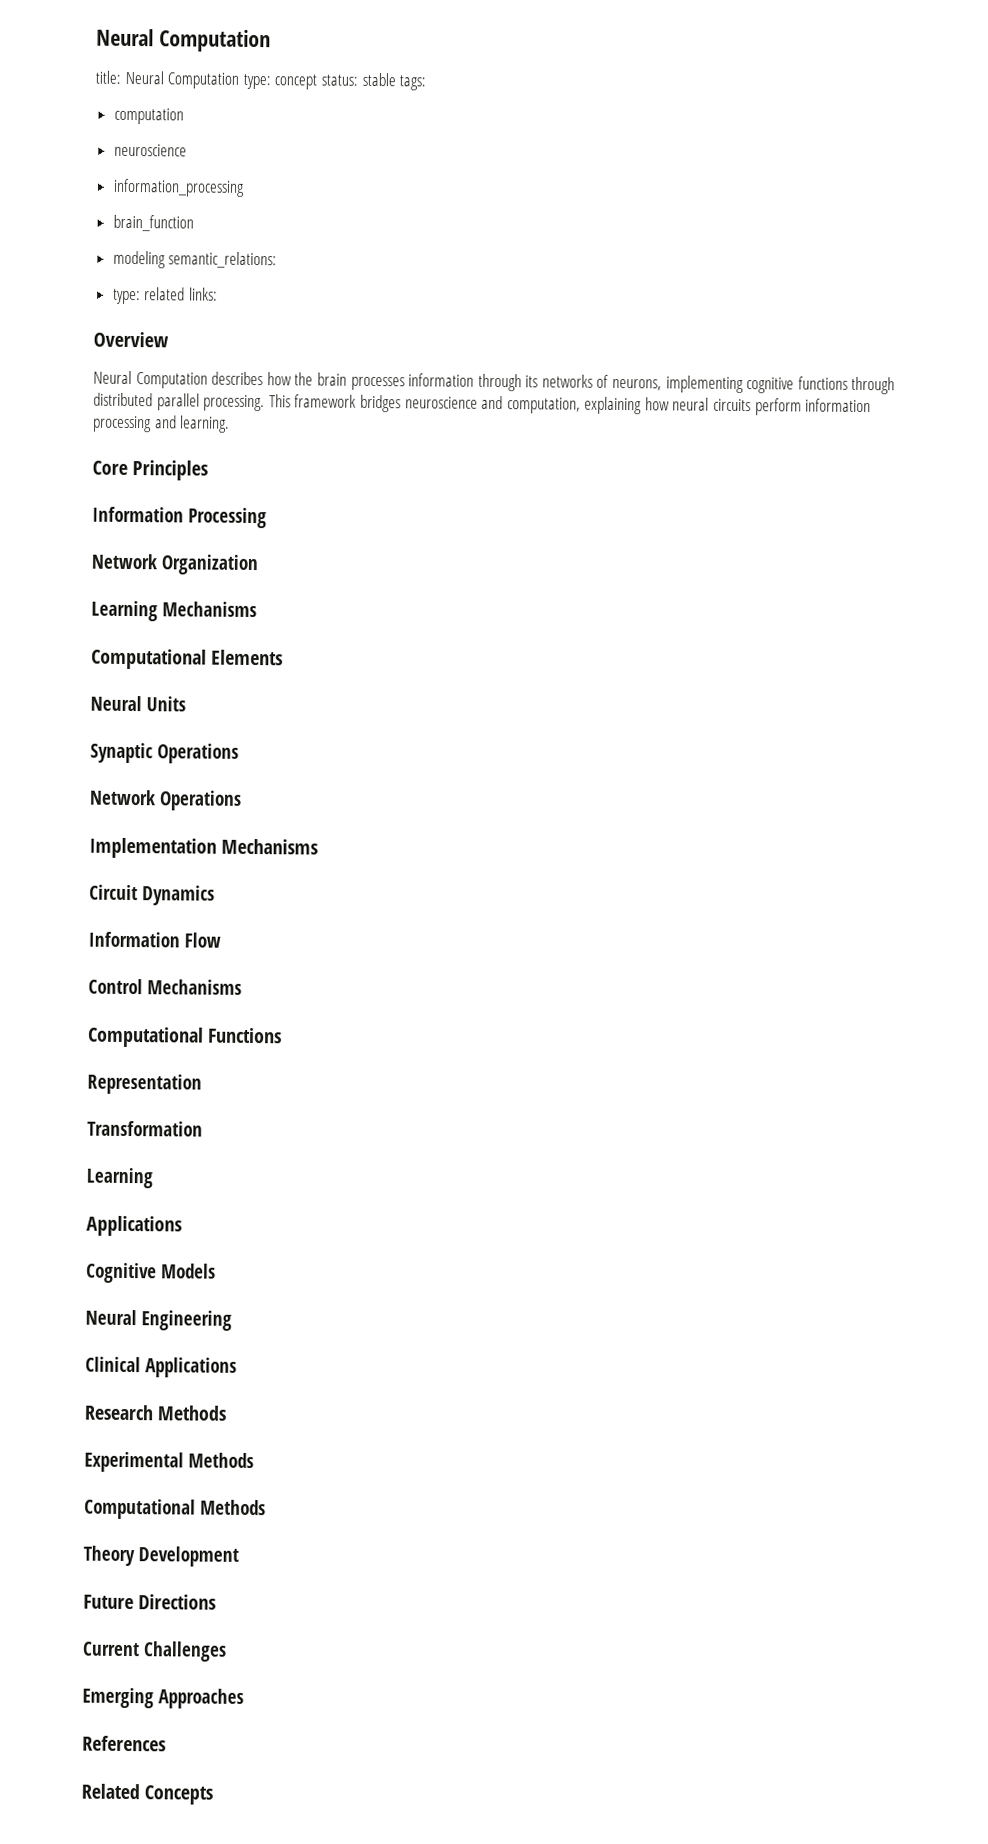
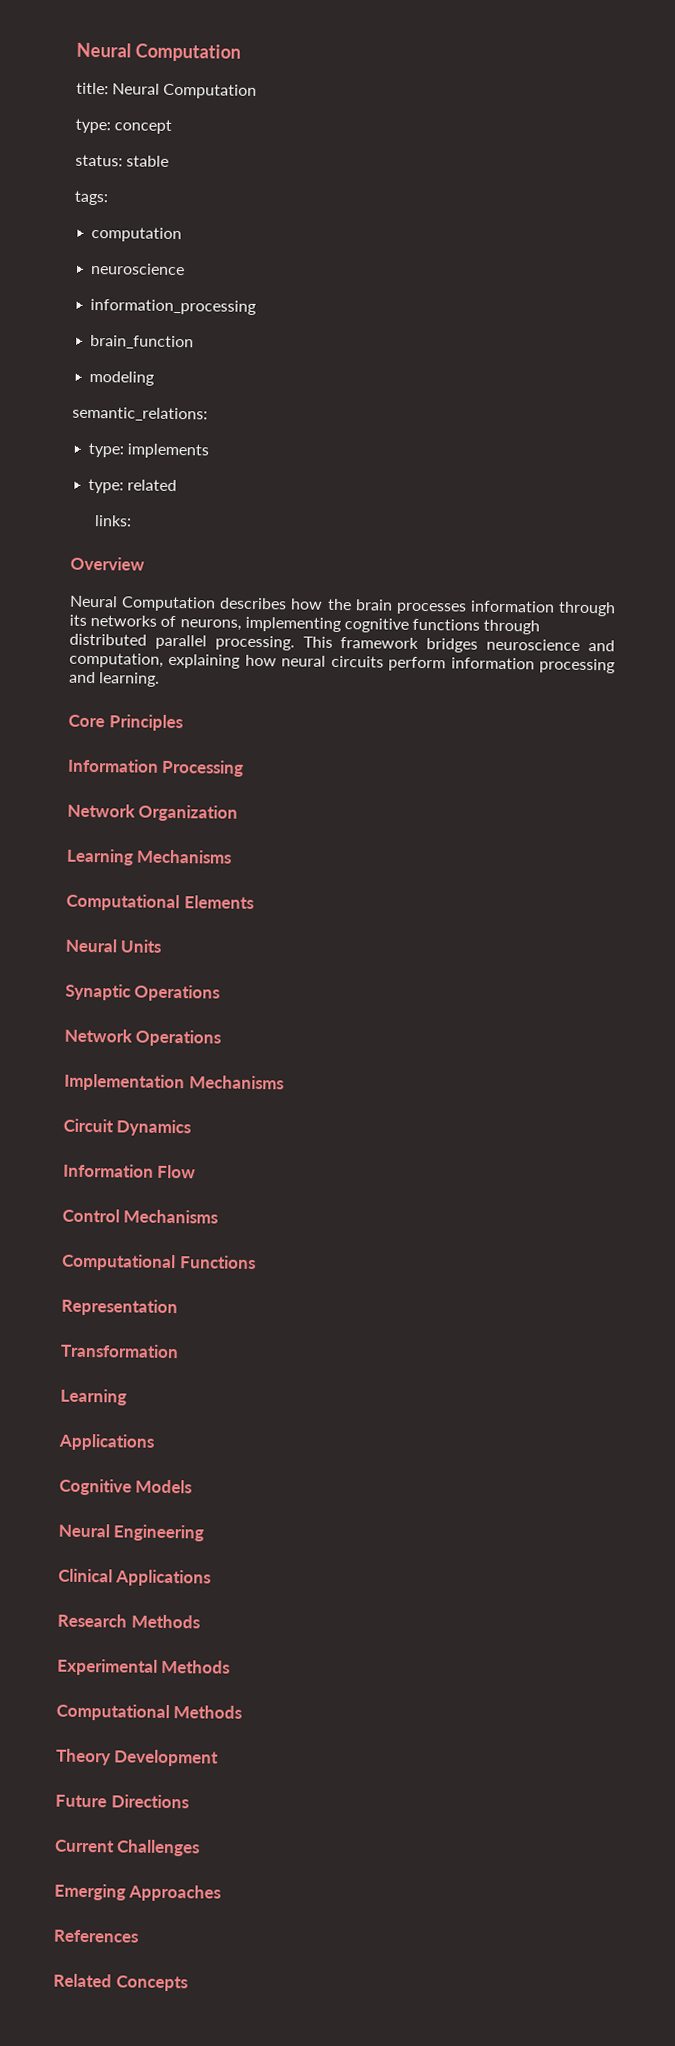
(240, 80) none -> (258, 91) //
(318, 82) none -> (173, 126) //
(396, 79) none -> (170, 161) //
(166, 259) none -> (155, 378) //
(278, 260) none -> [88,442,210,459] // type: implements
(186, 294) none -> (178, 485) //

